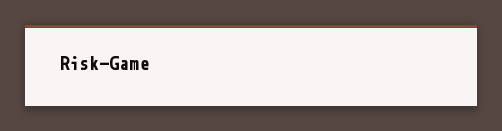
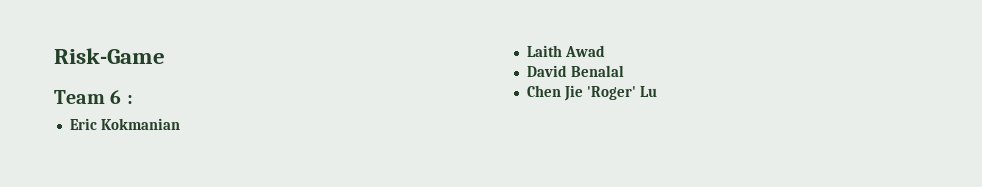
(149, 63) none -> [54,90,133,104] [69,118,180,130] [526,45,605,57] [526,65,624,77] [526,85,657,101] // Team 6 : // Eric Kokmanian // Laith Awad // David Benalal // Chen Jie 'Roger' Lu

